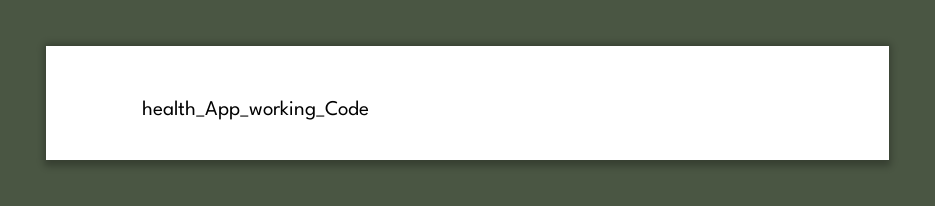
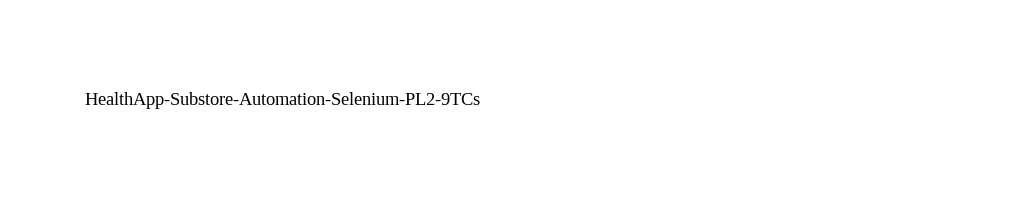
[142,100,369,120] health_App_working_Code -> [85,92,480,109] HealthApp-Substore-Automation-Selenium-PL2-9TCs

